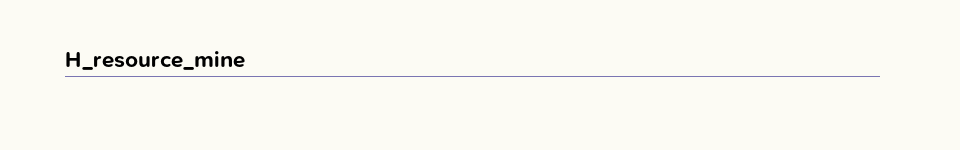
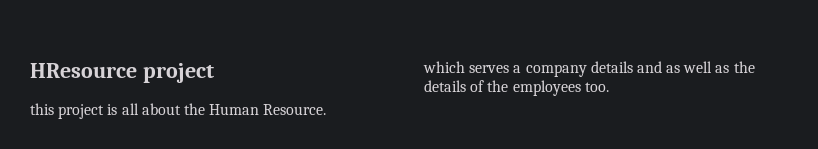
[65,51,245,70] H_resource_mine -> [30,63,214,83] [30,103,327,119] [423,61,755,77] [424,80,609,96] HResource project // this project is all about the Human Resource. // which serves a company details and as well as the details of the employees too.

